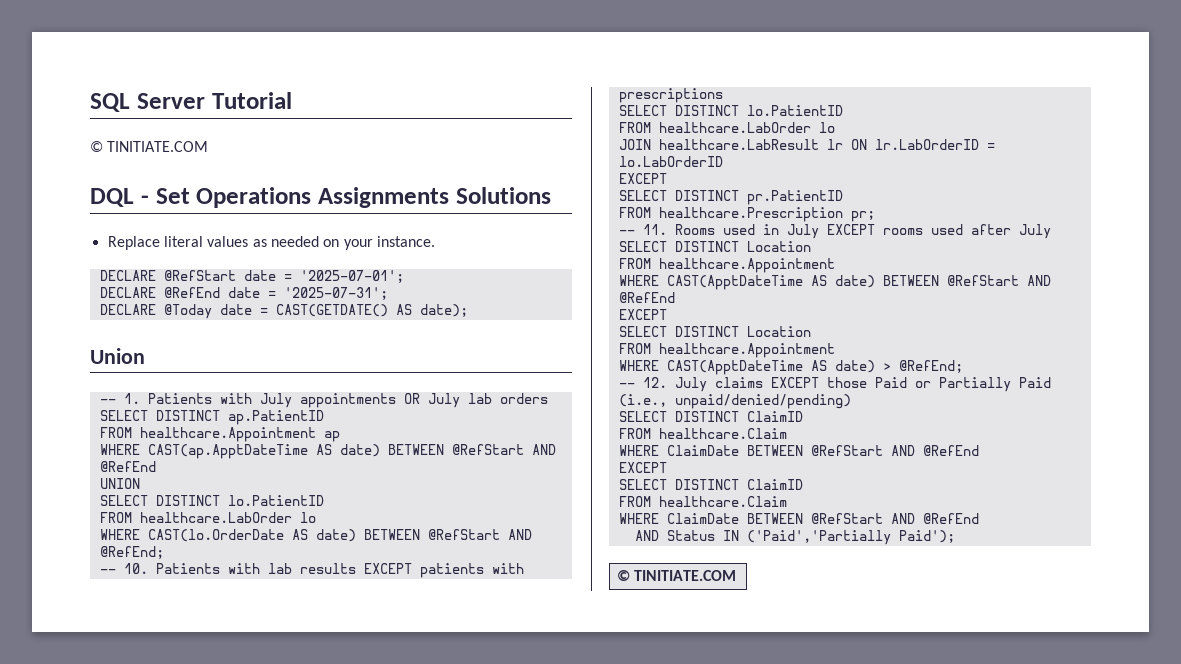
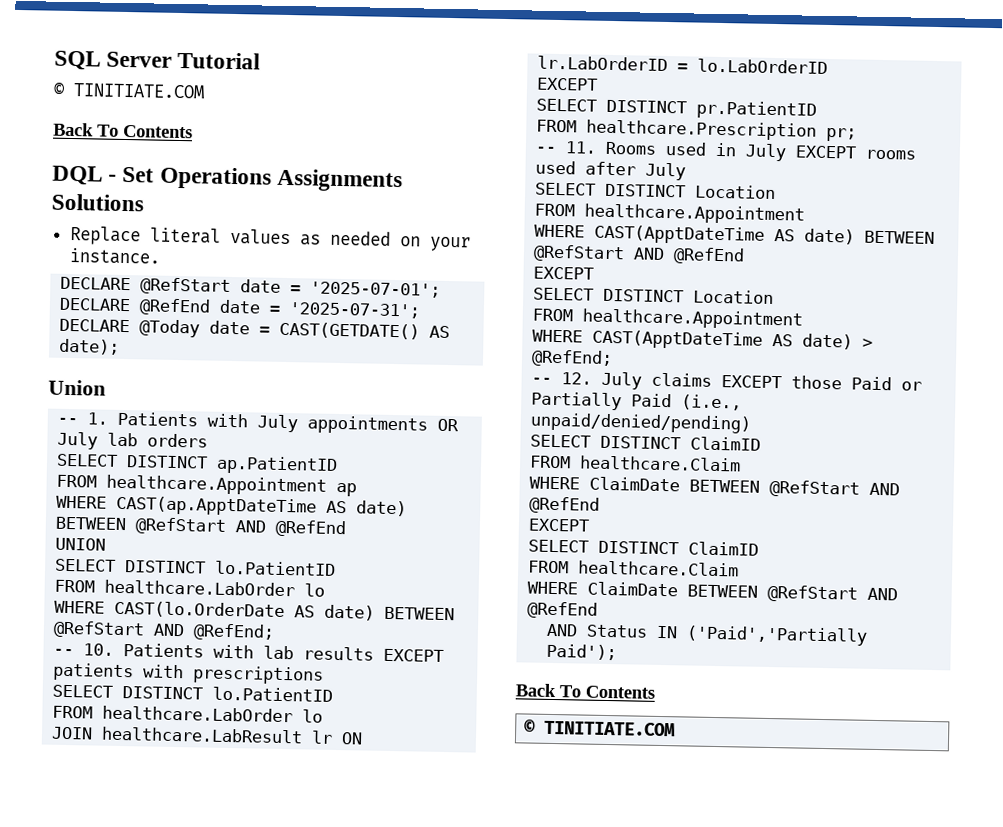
(209, 146) none -> [53,122,193,139] // Back To Contents
(955, 536) none -> [515,683,655,699] // Back To Contents

